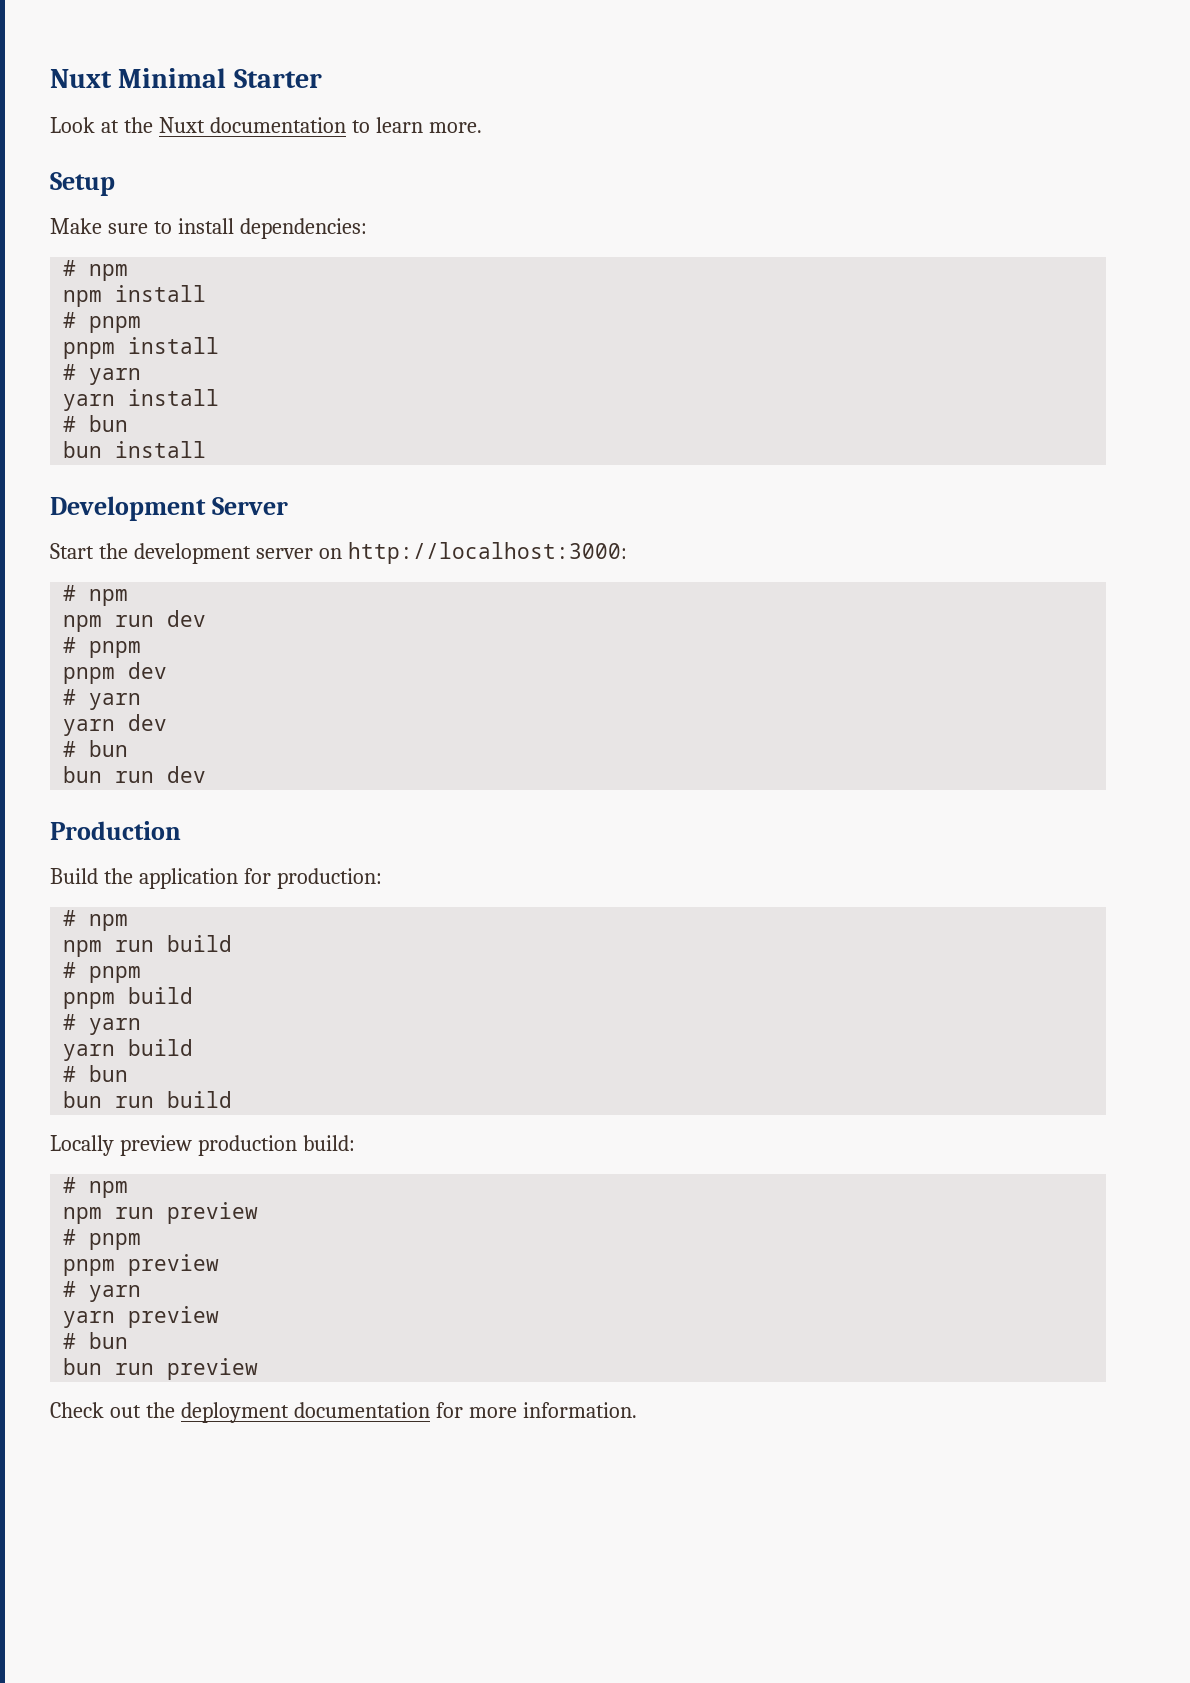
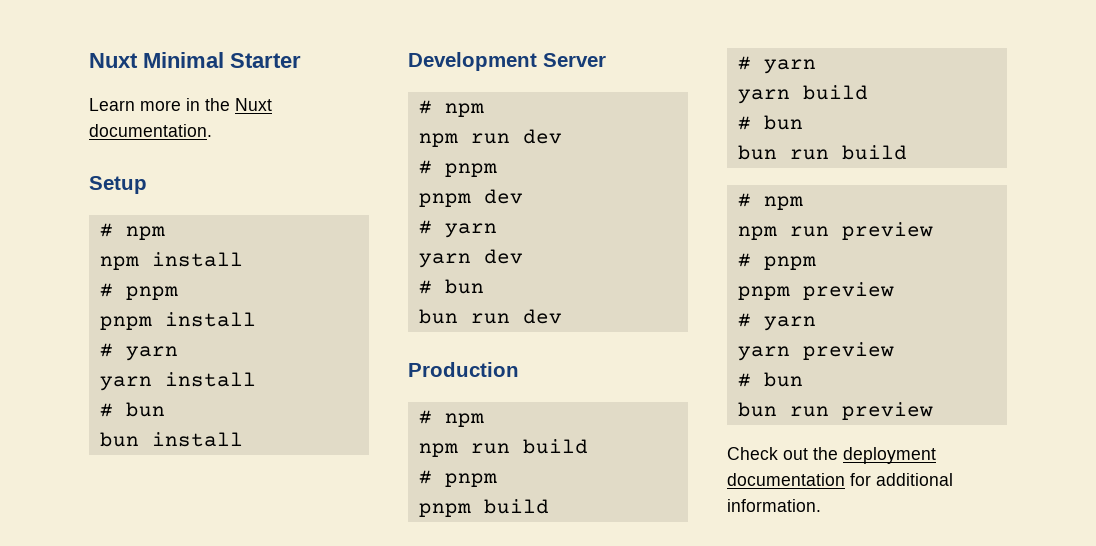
[50,117,482,133] [50,172,115,196] [50,218,367,239] Look at the Nuxt documentation to learn more. // Setup // Make sure to install dependencies: -> [89,98,272,111] [89,124,212,137] [89,176,147,194] Learn more in the Nuxt documentation. // Setup
[50,542,627,564] // Start the development server on http://localhost:3000: -> (606, 60) none
[50,868,382,889] // Build the application for production: -> (519, 369) none
[50,1135,355,1156] // Locally preview production build: -> (907, 152) none
[468,1407,517,1418] more -> [876,473,953,486] additional

